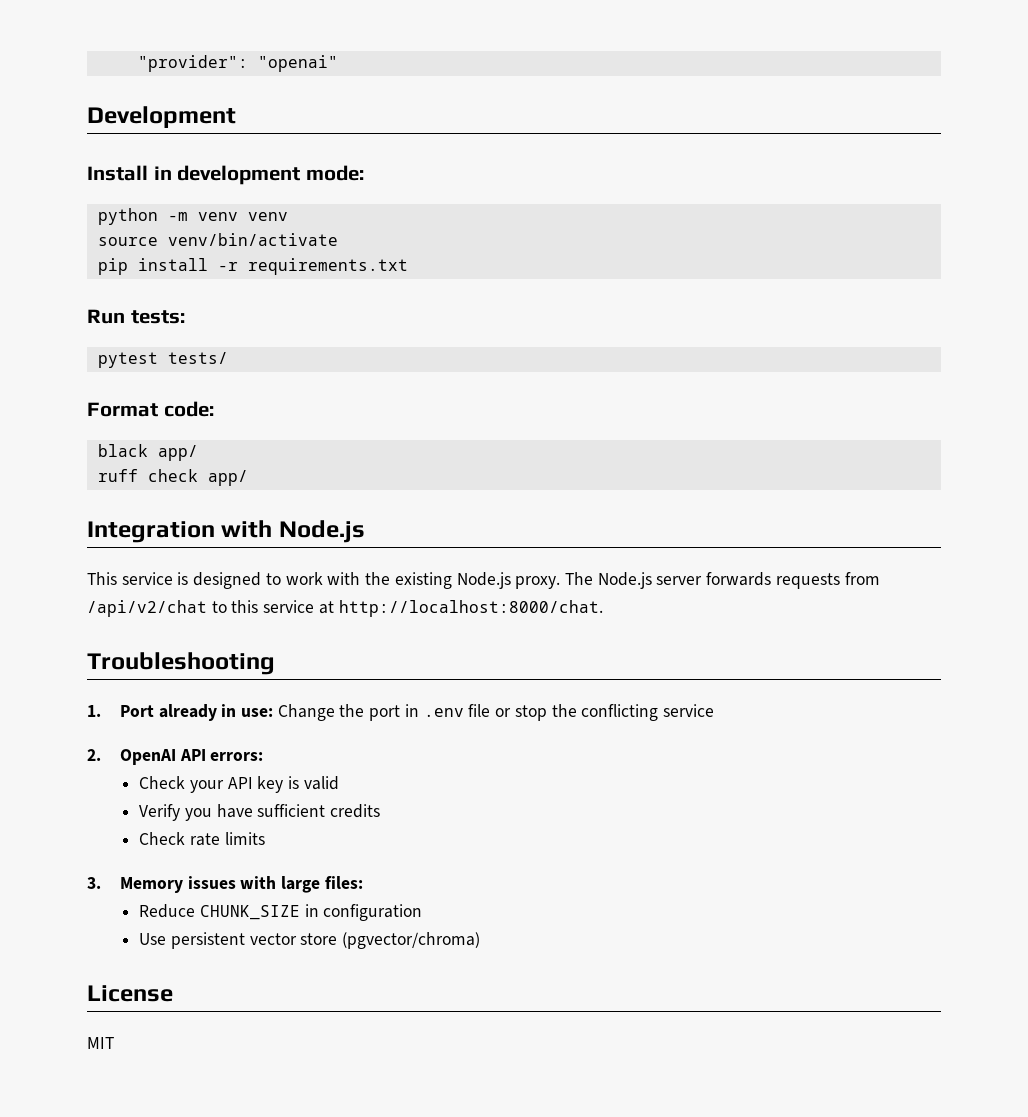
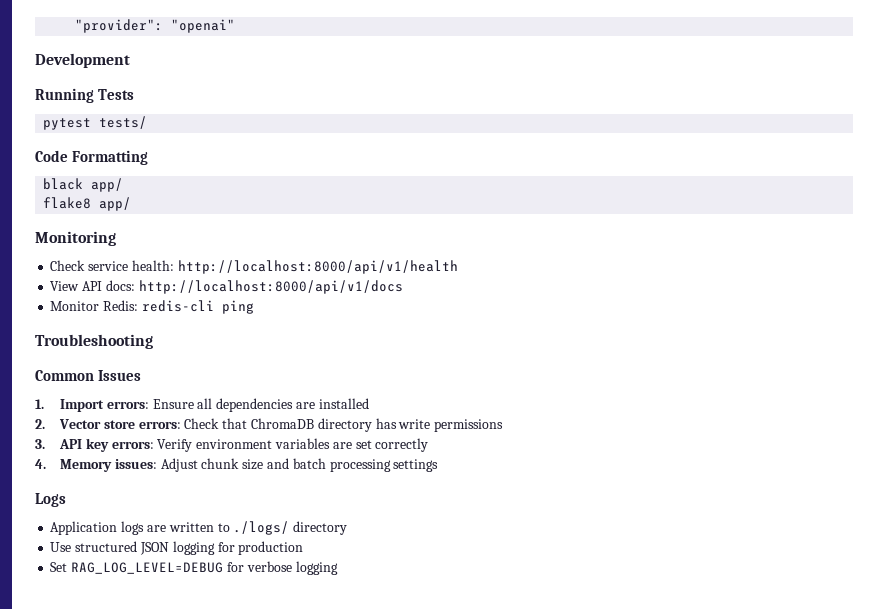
[87,165,364,185] [97,208,288,225] [97,233,338,246] [97,258,408,275] [87,309,185,324] Install in development mode: // python -m venv venv // source venv/bin/activate // pip install -r requirements.txt // Run tests: -> [35,88,134,103] Running Tests
[87,401,214,417] Format code: -> [35,150,148,165] Code Formatting
[97,469,248,486] [87,520,365,543] [87,572,880,589] [87,600,603,617] [87,652,275,675] [87,704,715,721] [87,749,264,765] [139,776,339,793] [139,804,381,821] [139,832,265,846] [87,876,363,893] [139,904,423,921] [139,932,481,949] [87,985,173,1002] [87,1037,114,1049] ruff check app/ // Integration with Node.js // This service is designed to work with the existing Node.js proxy. The Node.js server forwards requests from /api/v2/chat to this service at http://localhost:8000/chat. // Troubleshooting // 1. Port already in use: Change the port in .env file or stop the conflicting service // 2. OpenAI API errors: // Check your API key is valid // Verify you have sufficient credits // Check rate limits // 3. Memory issues with large files: // Reduce CHUNK_SIZE in configuration // Use persistent vector store (pgvector/chroma) // License // MIT -> [43,197,132,211] [35,231,116,246] [50,260,458,274] [50,280,403,294] [50,300,254,314] [35,334,153,349] [35,370,141,381] [35,398,369,412] [35,418,504,432] [35,438,429,452] [35,458,439,472] [35,493,66,507] [50,521,348,535] [50,541,304,555] [50,561,338,575] flake8 app/ // Monitoring // Check service health: http://localhost:8000/api/v1/health // View API docs: http://localhost:8000/api/v1/docs // Monitor Redis: redis-cli ping // Troubleshooting // Common Issues // 1. Import errors: Ensure all dependencies are installed // 2. Vector store errors: Check that ChromaDB directory has write permissions // 3. API key errors: Verify environment variables are set correctly // 4. Memory issues: Adjust chunk size and batch processing settings // Logs // Application logs are written to ./logs/ directory // Use structured JSON logging for production // Set RAG_LOG_LEVEL=DEBUG for verbose logging

